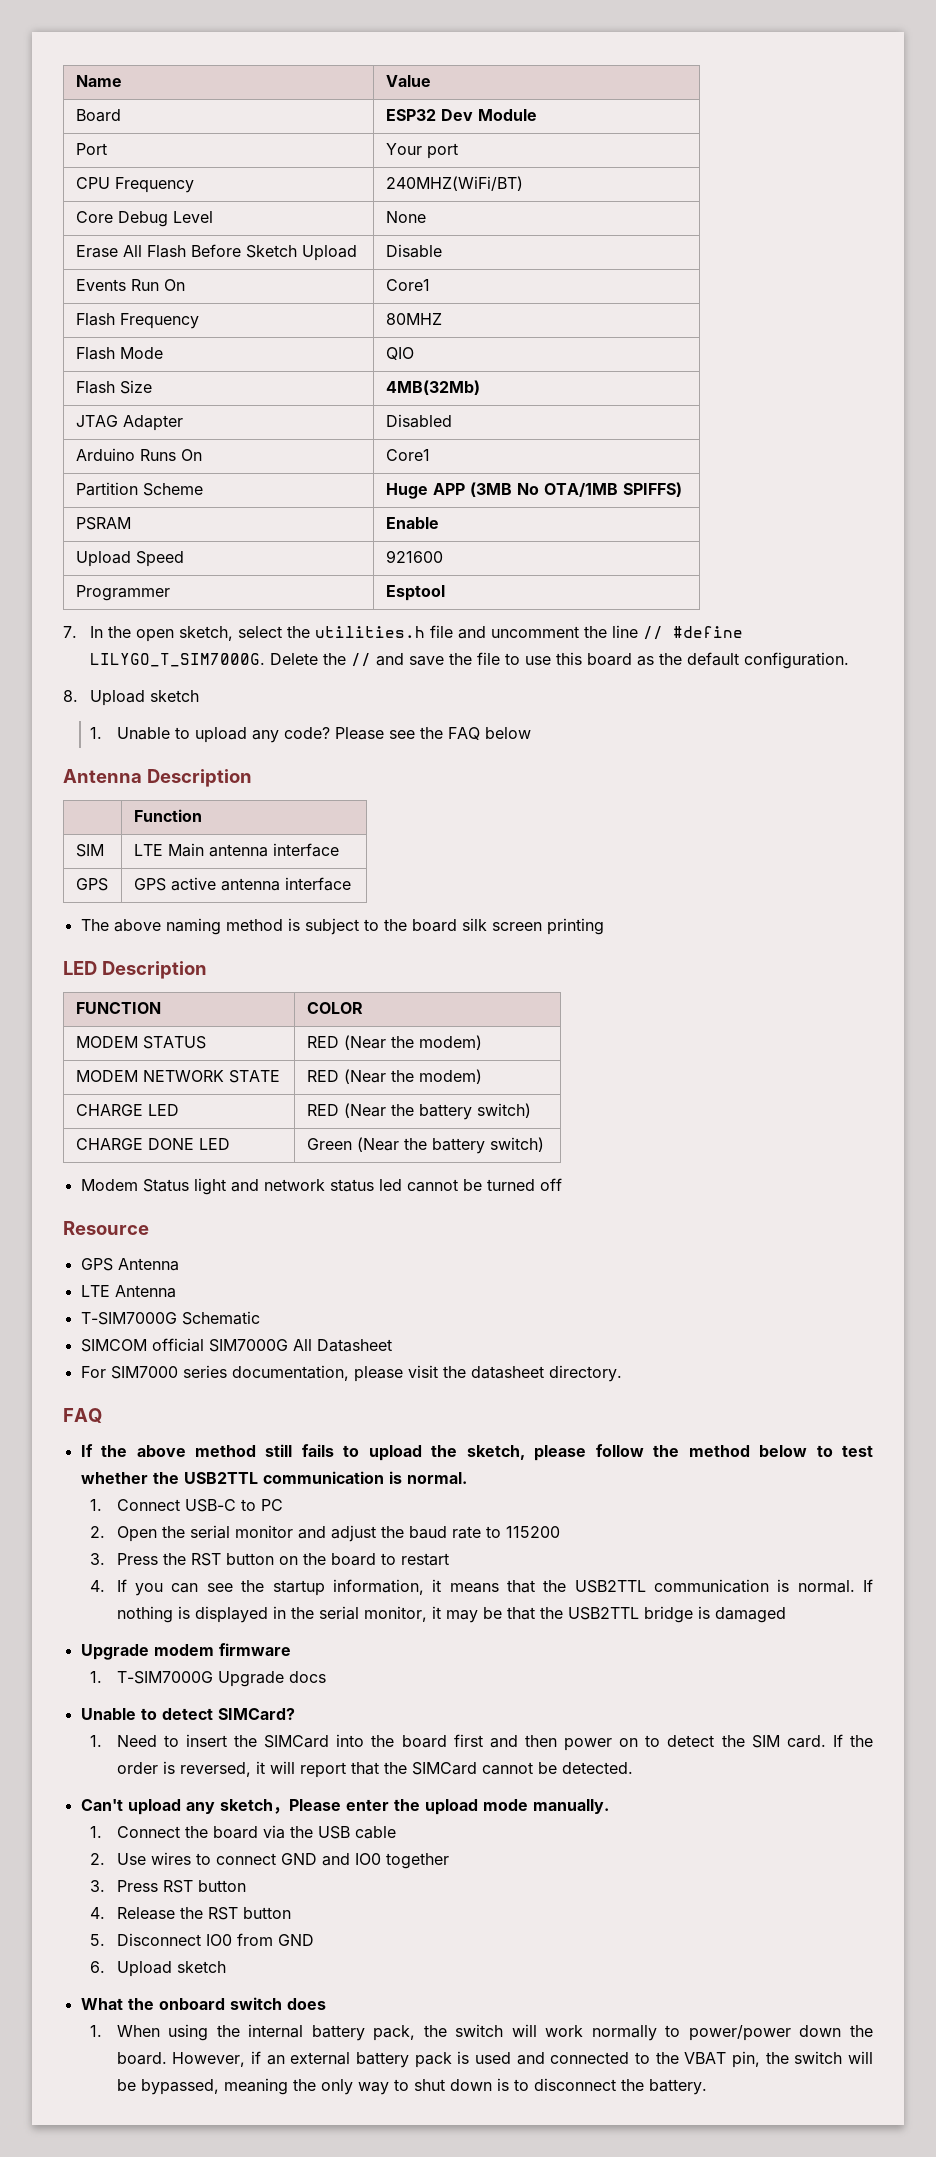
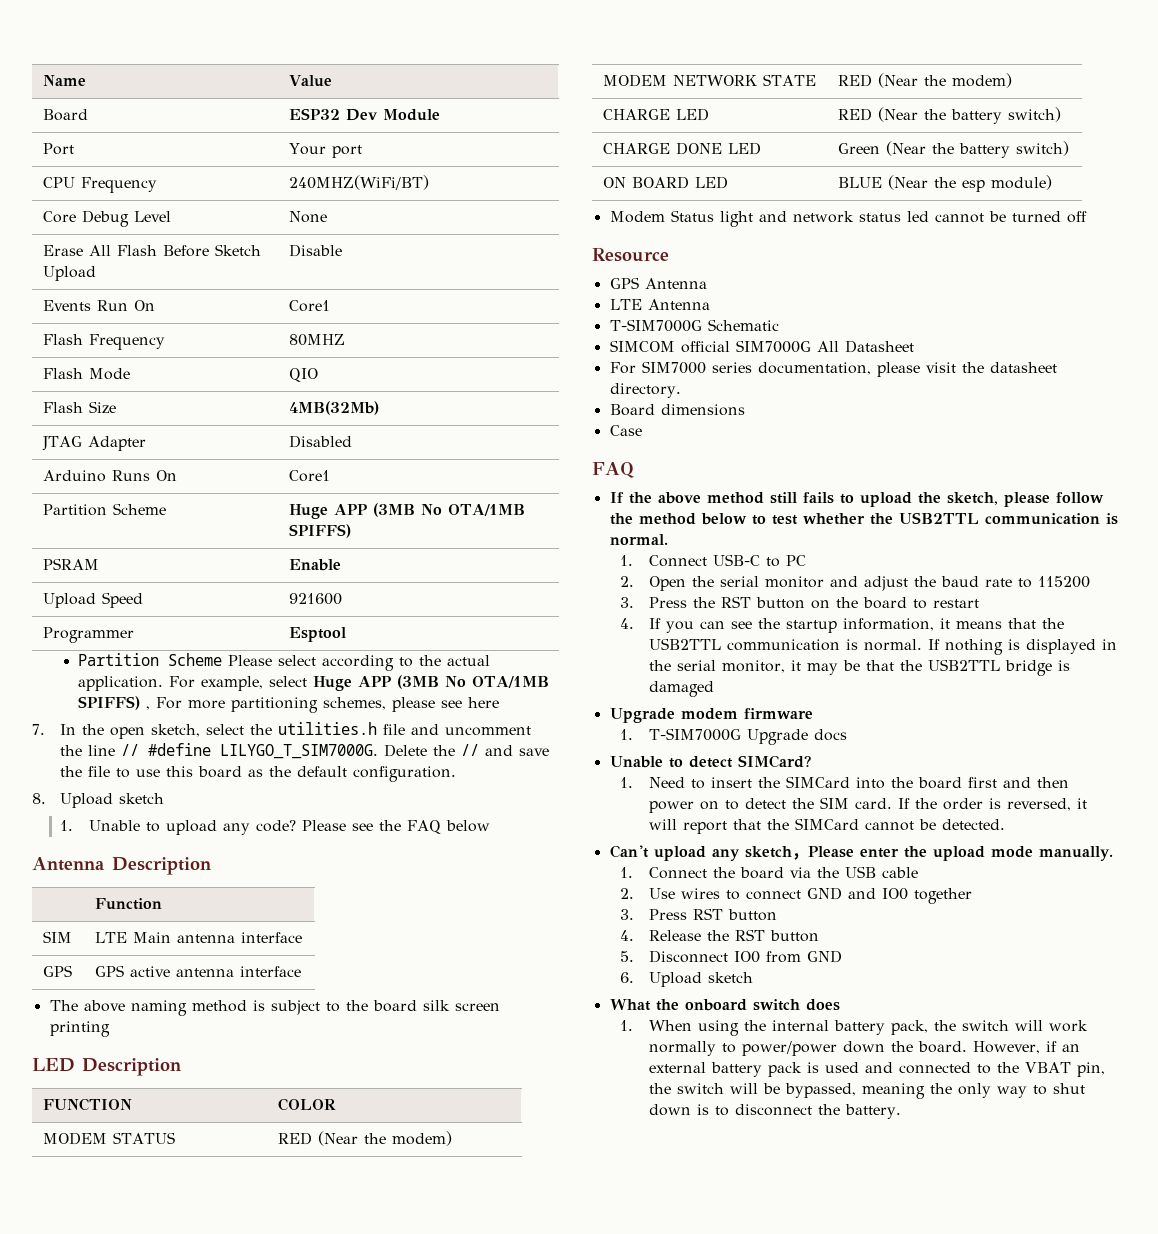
(445, 593) none -> [78,653,491,671] [78,675,550,691] [78,696,500,713] // Partition Scheme Please select according to the actual application. For example, select Huge APP (3MB No OTA/1MB SPIFFS) , For more partitioning schemes, please see here
(544, 1144) none -> [603,176,729,189] [838,175,1053,192] // ON BOARD LED | BLUE (Near the esp module)
(622, 1373) none -> [609,404,745,416] [609,425,642,436] // Board dimensions // Case

